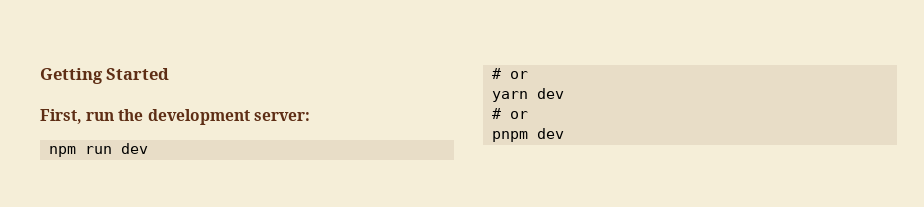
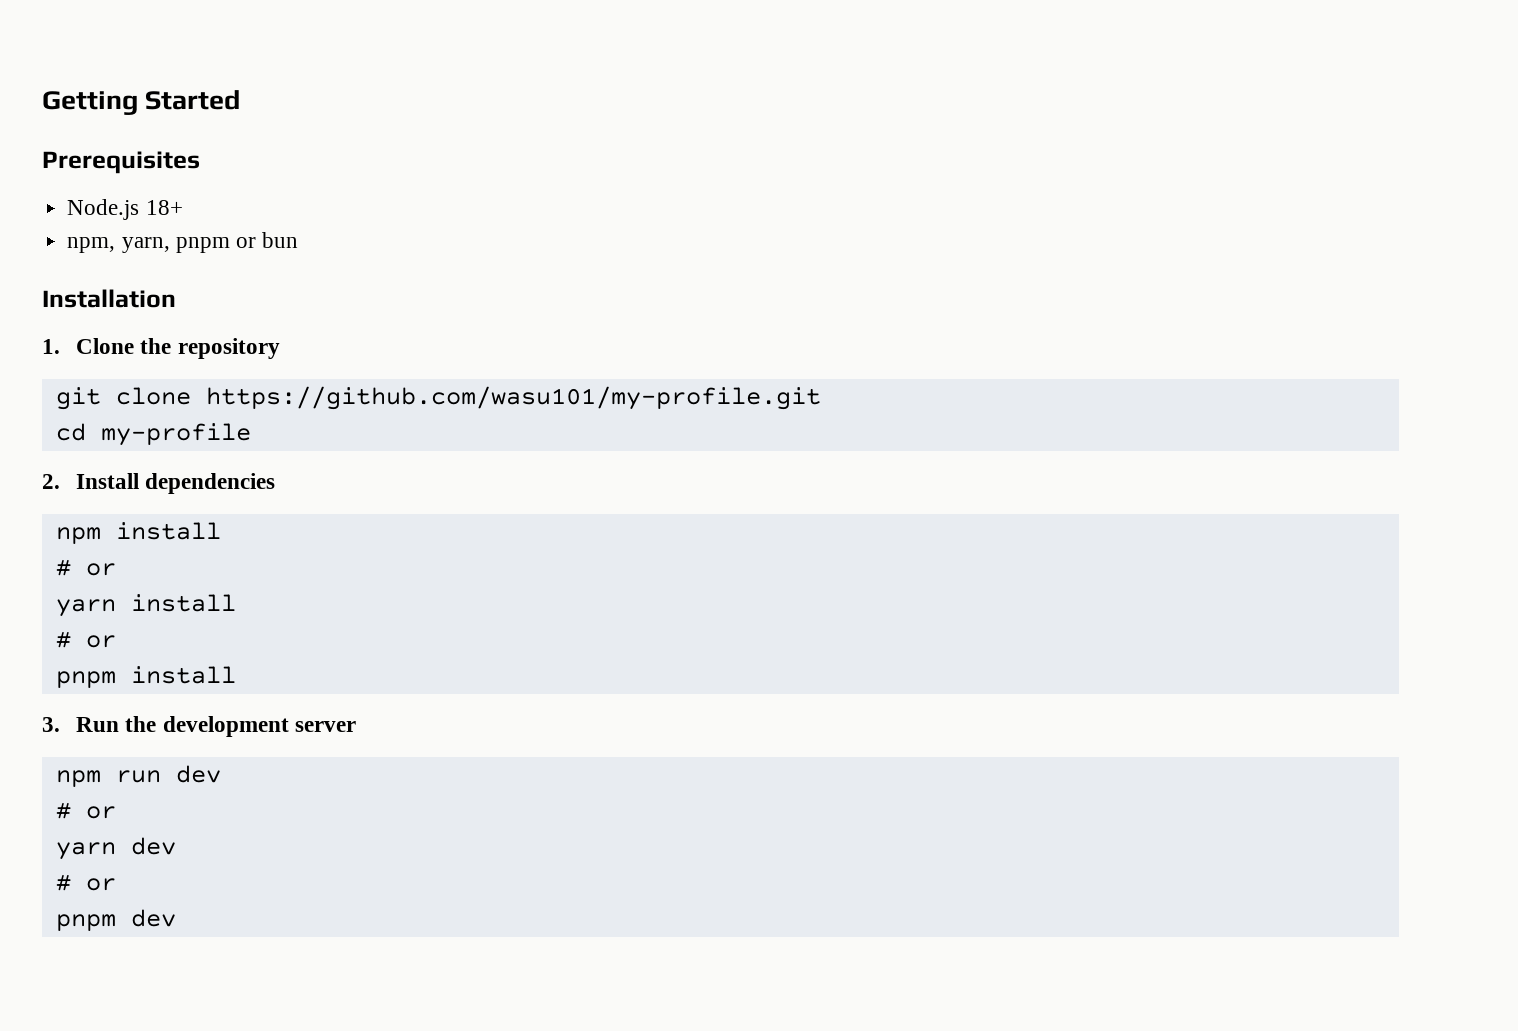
[40,109,115,124] First, run -> [42,151,200,174] [67,199,183,220] [67,232,299,253] [42,289,176,308] [42,338,280,359] [55,386,821,410] [55,423,251,446] [42,473,276,494] [55,522,221,544] [55,559,116,576] [55,594,236,617] [55,631,116,648] [55,666,236,688] [42,717,120,732] Prerequisites // Node.js 18+ // npm, yarn, pnpm or bun // Installation // 1. Clone the repository // git clone https://github.com/wasu101/my-profile.git // cd my-profile // 2. Install dependencies // npm install // # or // yarn install // # or // pnpm install // 3. Run
[253,112,310,121] server: -> [294,721,356,732] server

